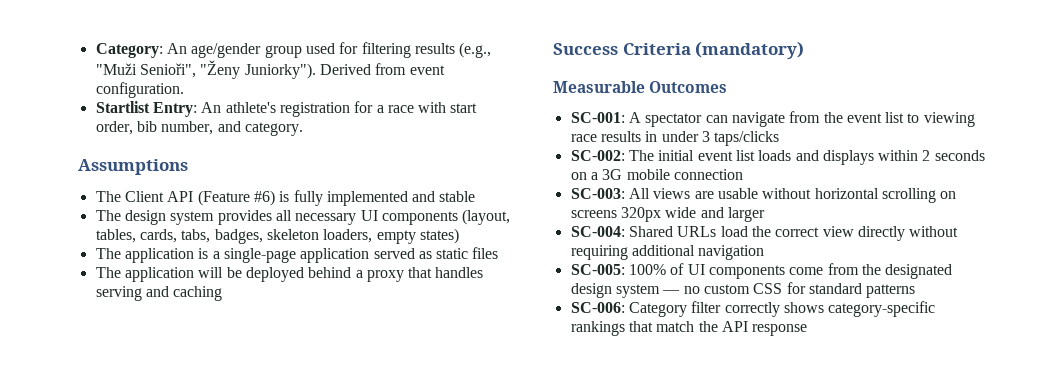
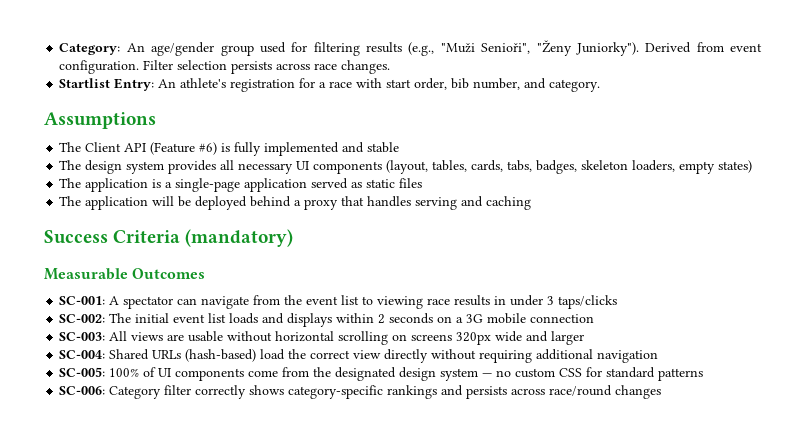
(184, 90) none -> [143,60,391,74] Filter selection persists across race changes.
(717, 231) none -> [185,349,257,362] (hash-based)
[628,321,808,336] that match the API response -> [441,385,662,399] and persists across race/round changes

